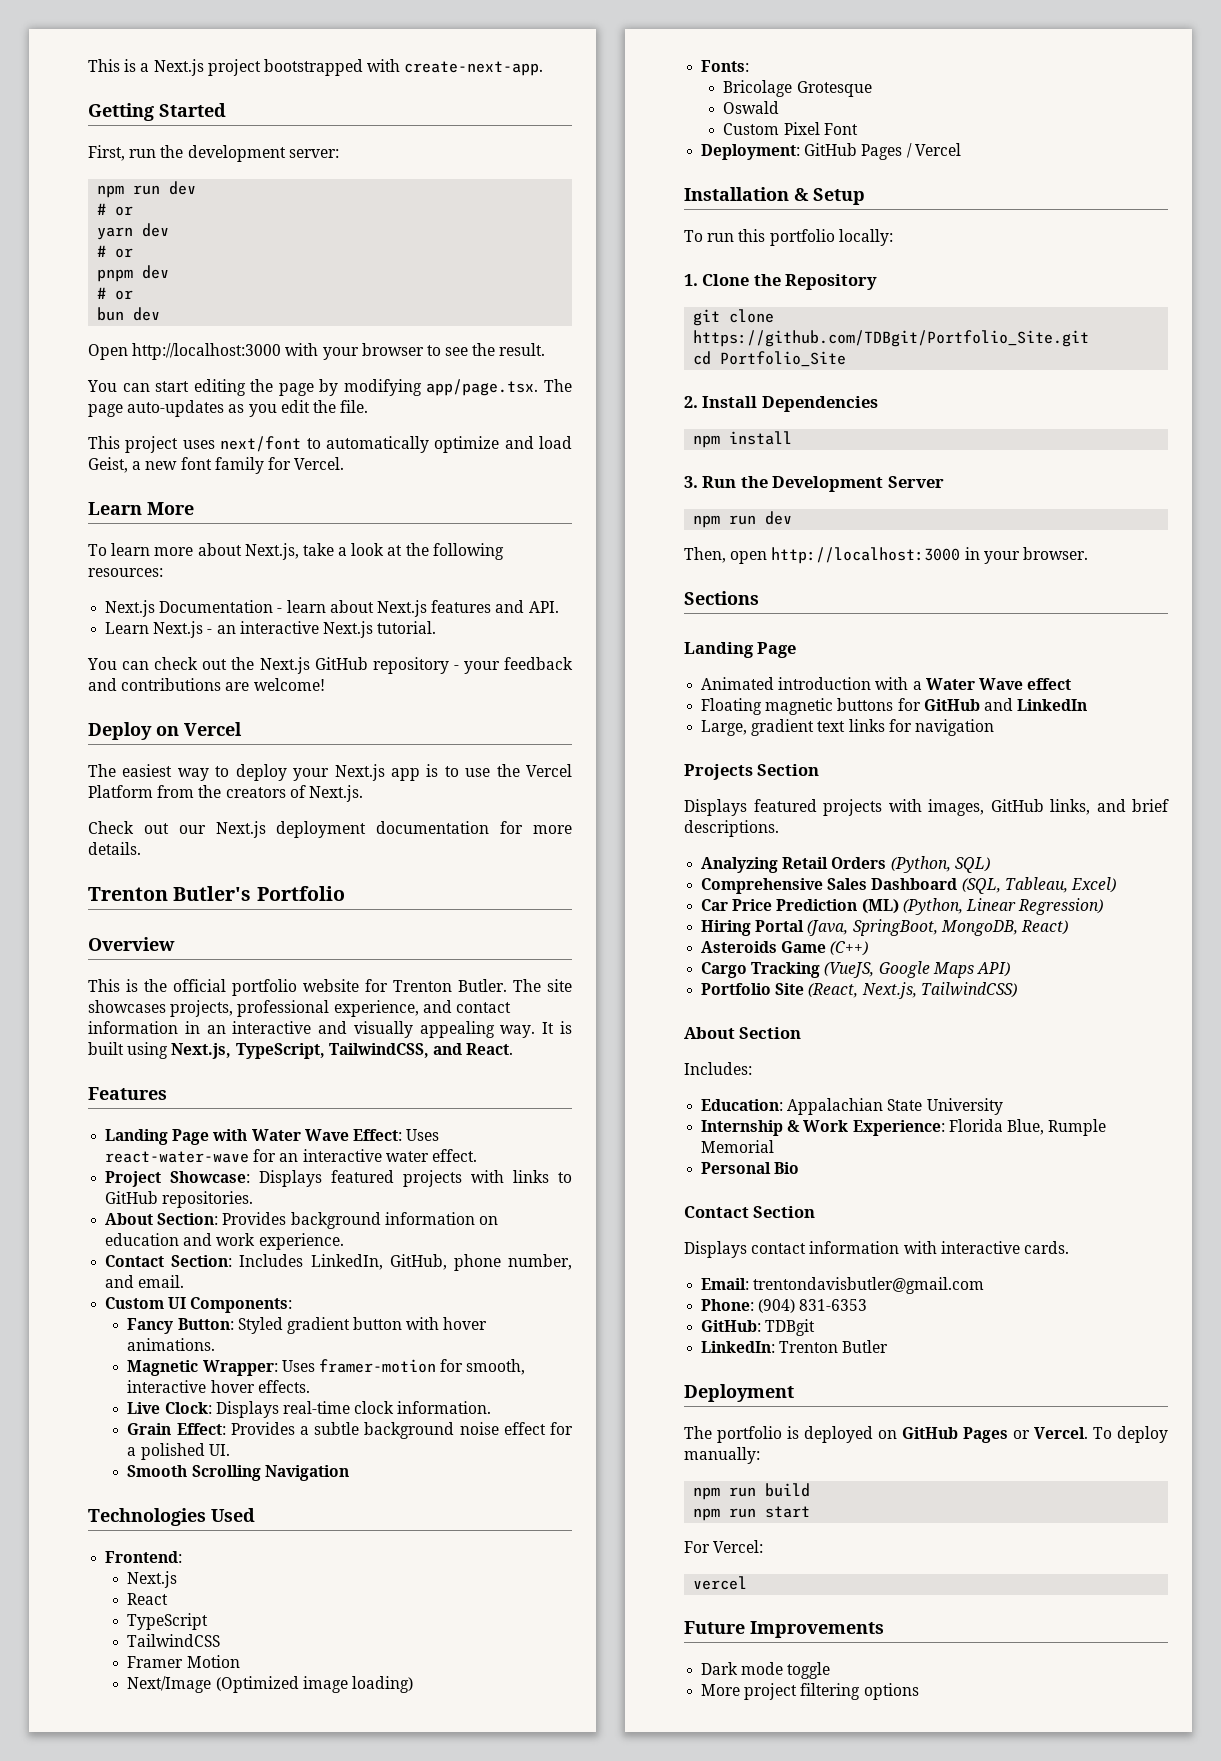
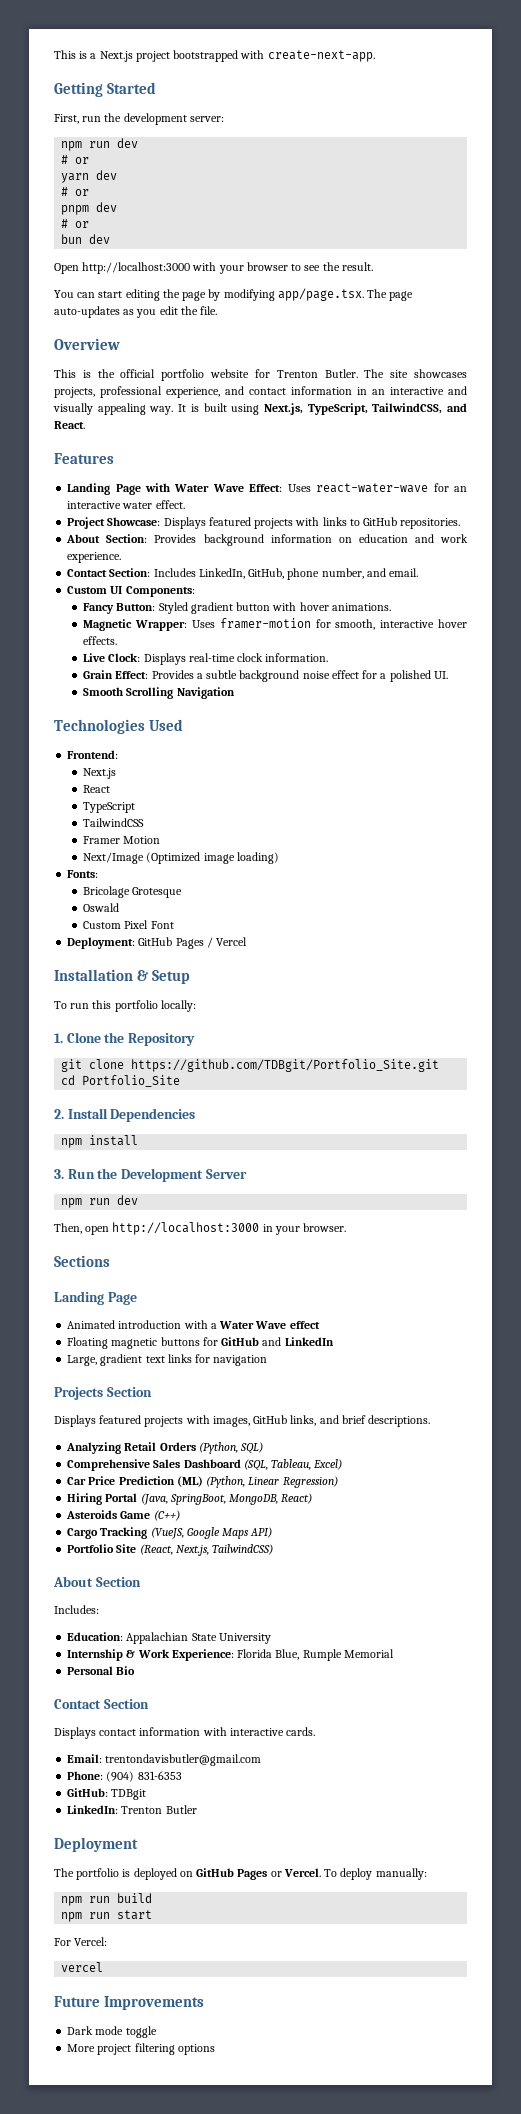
[88,436,572,453] [88,457,345,474] [88,502,194,515] [88,543,504,560] [88,568,163,577] [105,600,559,617] [105,621,437,638] [87,657,573,674] [88,678,325,691] [88,722,242,740] [88,764,572,781] [88,785,363,802] [88,821,572,838] [88,842,141,855] [88,886,345,901] // This project uses next/font to automatically optimize and load Geist, a new font family for Vercel. // Learn More // To learn more about Next.js, take a look at the following resources: // Next.js Documentation - learn about Next.js features and API. // Learn Next.js - an interactive Next.js tutorial. // You can check out the Next.js GitHub repository - your feedback and contributions are welcome! // Deploy on Vercel // The easiest way to deploy your Next.js app is to use the Vercel Platform from the creators of Next.js. // Check out our Next.js deployment documentation for more details. // Trenton Butler's Portfolio -> (218, 310) none

